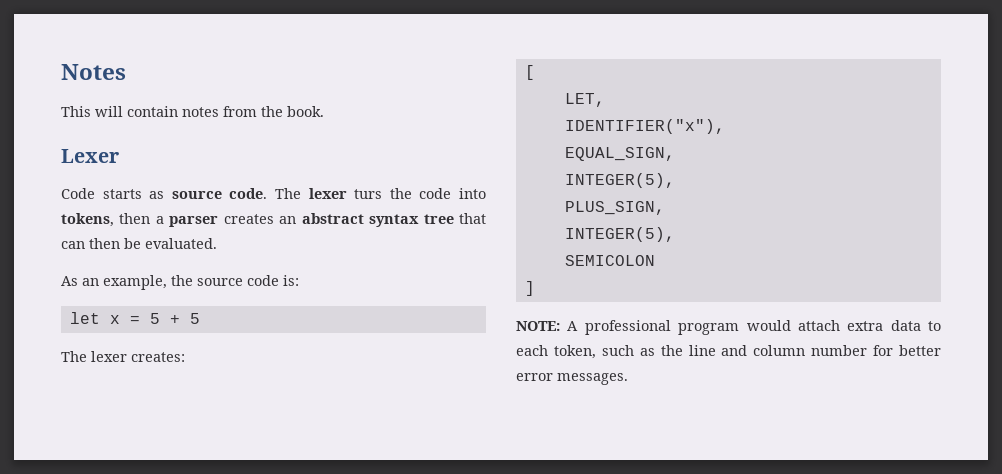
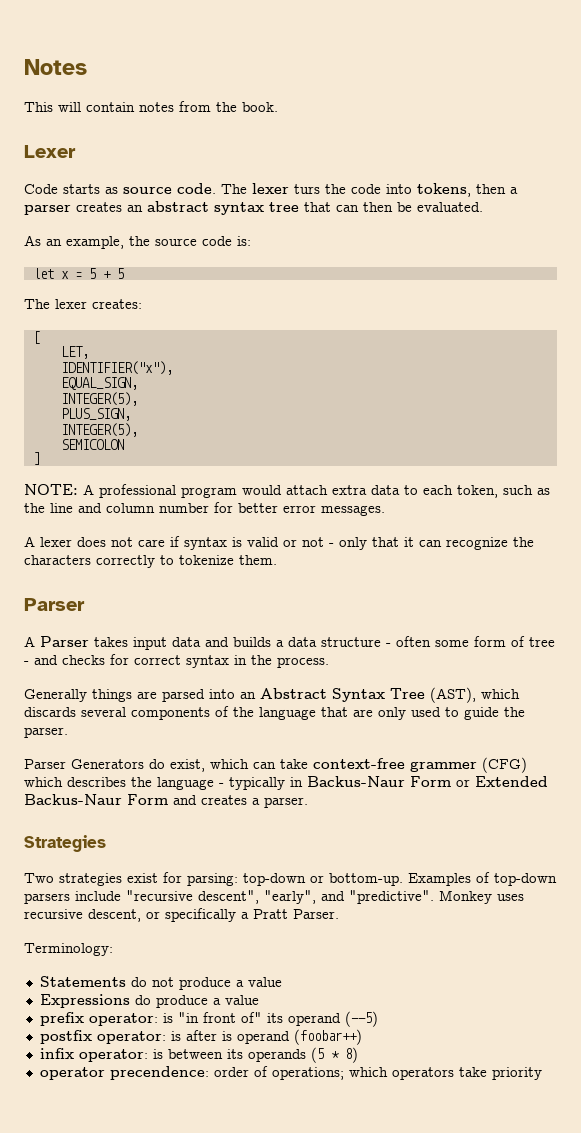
(628, 379) none -> [24,536,534,550] [24,555,277,568] [24,598,85,611] [24,636,555,650] [24,654,329,668] [24,687,520,703] [24,706,525,720] [24,727,68,738] [24,757,527,773] [24,776,548,790] [24,794,308,808] [24,835,106,852] [24,872,557,886] [24,890,524,904] [24,908,339,922] [24,943,113,956] [39,976,282,990] [39,994,259,1008] [39,1011,378,1027] [39,1029,362,1045] [39,1047,358,1063] [39,1066,542,1080] // A lexer does not care if syntax is valid or not - only that it can recognize the characters correctly to tokenize them. // Parser // A Parser takes input data and builds a data structure - often some form of tree - and checks for correct syntax in the process. // Generally things are parsed into an Abstract Syntax Tree (AST), which discards several components of the language that are only used to guide the parser. // Parser Generators do exist, which can take context-free grammer (CFG) which describes the language - typically in Backus-Naur Form or Extended Backus-Naur Form and creates a parser. // Strategies // Two strategies exist for parsing: top-down or bottom-up. Examples of top-down parsers include "recursive descent", "early", and "predictive". Monkey uses recursive descent, or specifically a Pratt Parser. // Terminology: // Statements do not produce a value // Expressions do produce a value // prefix operator: is "in front of" its operand (--5) // postfix operator: is after is operand (foobar++) // infix operator: is between its operands (5 * 8) // operator precendence: order of operations; which operators take priority

